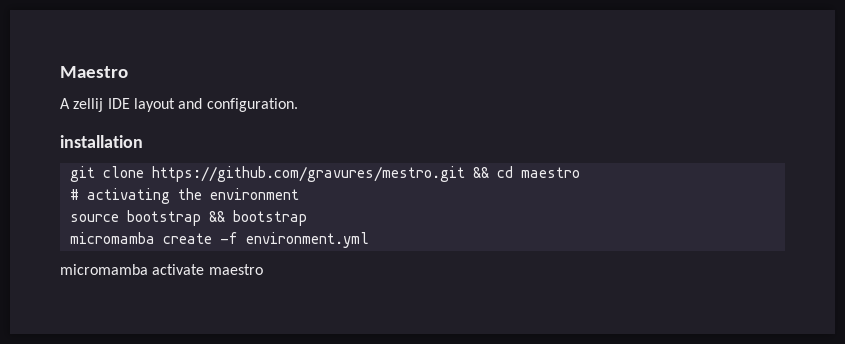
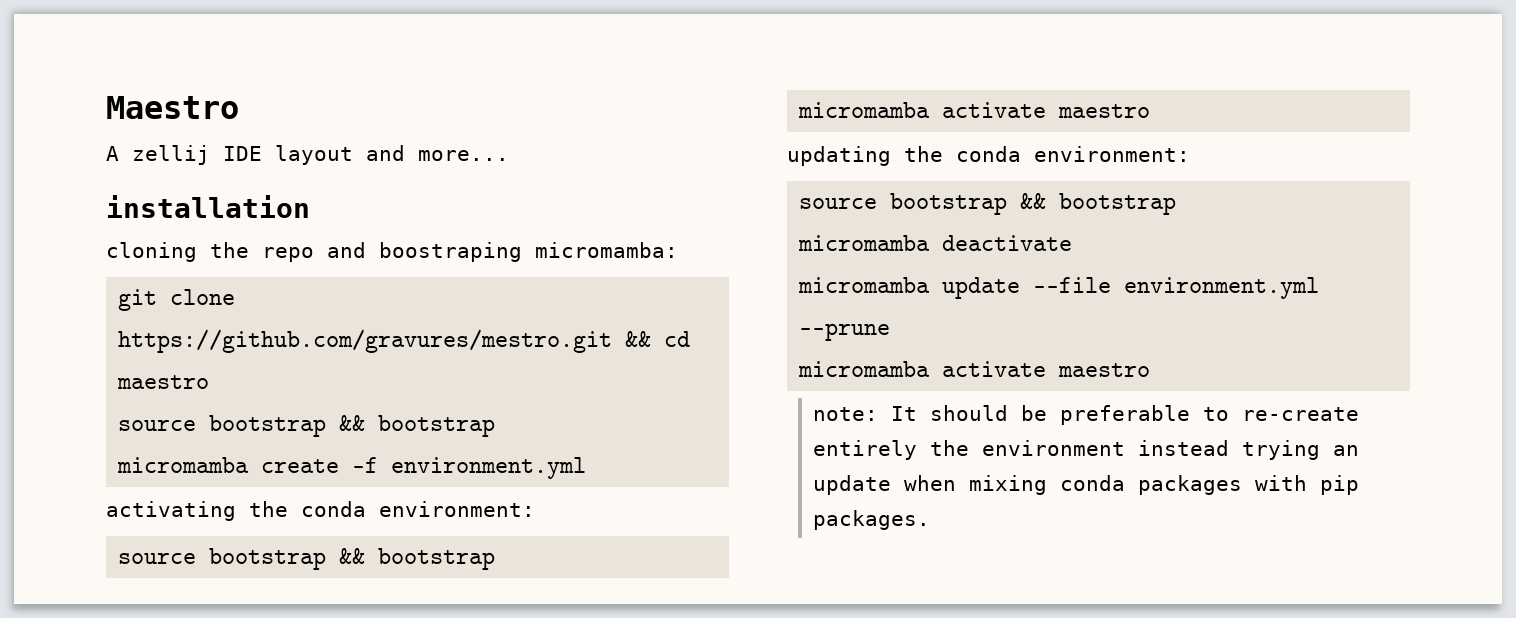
[206,98,298,112] configuration. -> [418,150,509,161] more...
(143, 141) none -> [106,242,678,262] // cloning the repo and boostraping micromamba:
[69,188,299,204] // # activating the environment -> (210, 382) none
[60,264,263,275] micromamba activate maestro -> [106,501,535,521] [118,548,496,570] [798,102,1151,118] [787,146,1190,166] [799,193,1177,215] [798,235,1073,251] [798,277,1320,299] [799,323,891,341] [798,361,1151,377] [812,405,1359,425] [812,440,1359,460] [812,475,1359,495] [812,510,930,530] activating the conda environment: // source bootstrap && bootstrap // micromamba activate maestro // updating the conda environment: // source bootstrap && bootstrap // micromamba deactivate // micromamba update --file environment.yml --prune // micromamba activate maestro // note: It should be preferable to re-create entirely the environment instead trying an update when mixing conda packages with pip packages.

